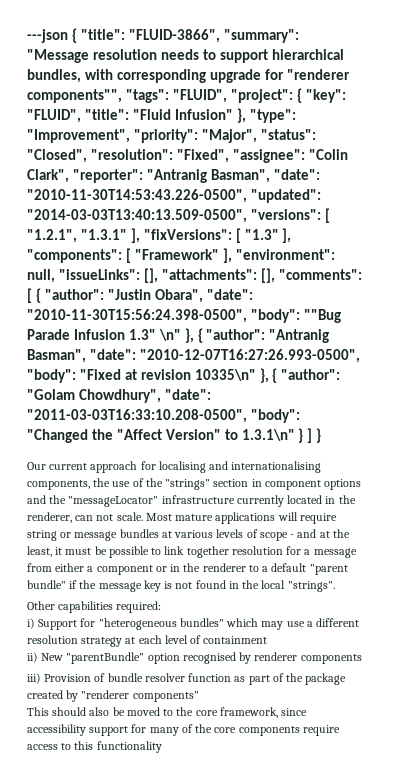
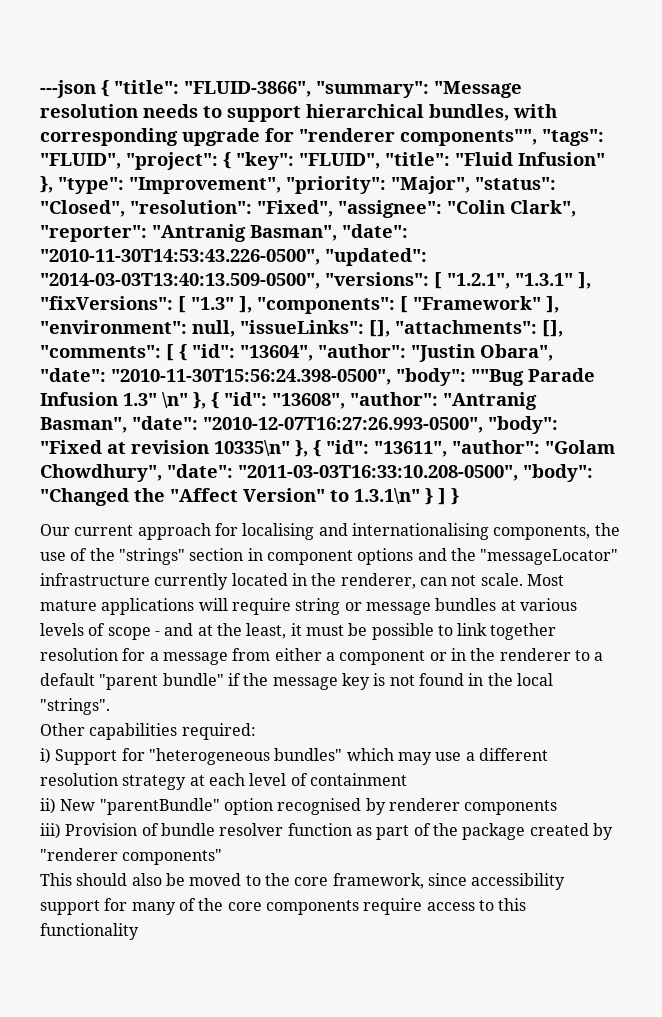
(41, 295) none -> [192,344,313,361] "id": "13604",
(203, 335) none -> [224,392,345,409] "id": "13608",
(278, 375) none -> [326,440,447,457] "id": "13611",

